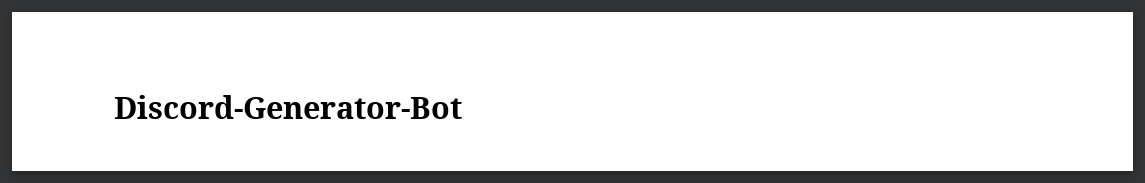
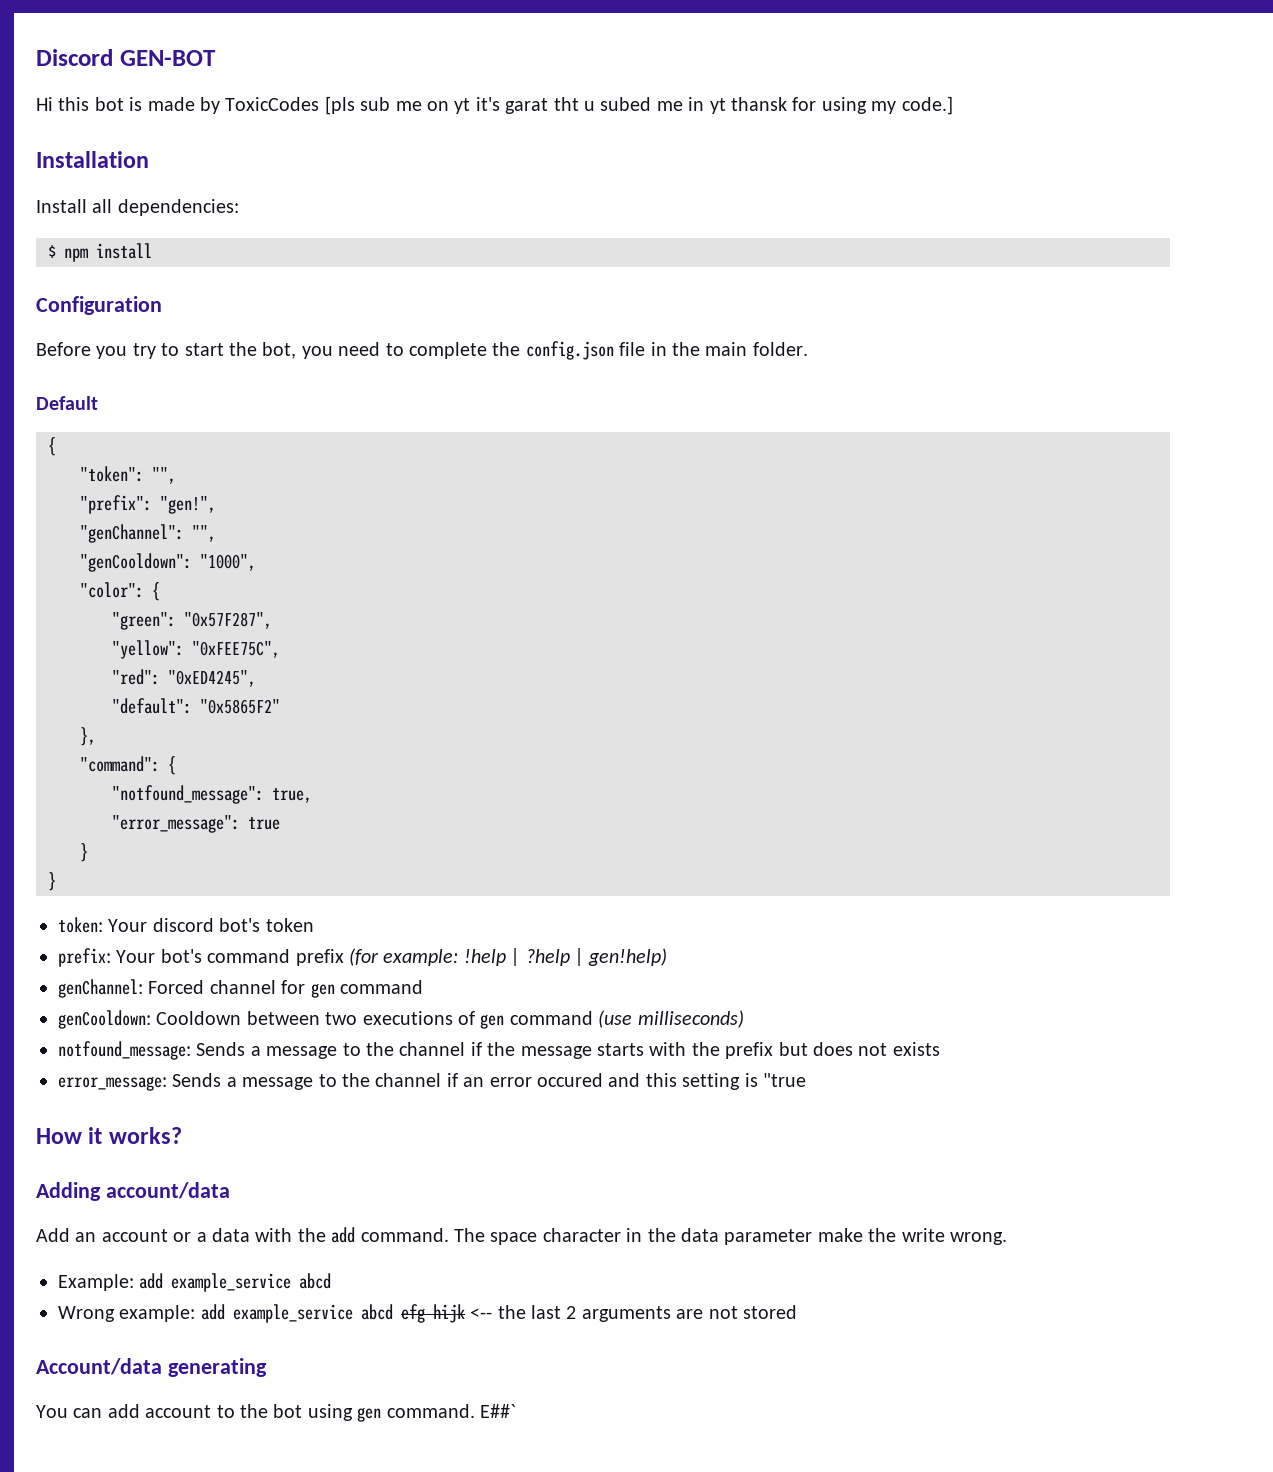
[114,95,462,119] Discord-Generator-Bot -> [36,49,216,66] [36,96,953,115] [36,151,149,168] [36,199,239,216] [48,243,152,262] [36,296,162,315] [36,341,808,360] [36,396,98,410] [48,437,56,456] [80,466,176,484] [80,495,216,514] [80,524,216,543] [80,553,256,572] [80,582,160,601] [112,612,272,630] [112,640,280,659] [112,669,256,687] [112,698,280,714] [80,727,96,746] [80,756,176,775] [112,785,312,804] [112,815,280,833] [80,843,88,862] [48,872,56,891] [58,917,314,933] [58,948,668,967] [58,979,423,998] [58,1010,744,1029] [58,1041,940,1060] [58,1073,806,1091] [36,1127,182,1144] [36,1182,230,1201] [36,1227,1007,1245] [58,1273,332,1292] [58,1304,797,1323] [36,1358,267,1377] [36,1404,516,1422] Discord GEN-BOT // Hi this bot is made by ToxicCodes [pls sub me on yt it's garat tht u subed me in yt thansk for using my code.] // Installation // Install all dependencies: // $ npm install // Configuration // Before you try to start the bot, you need to complete the config.json file in the main folder. // Default // { // "token": "", // "prefix": "gen!", // "genChannel": "", // "genCooldown": "1000", // "color": { // "green": "0x57F287", // "yellow": "0xFEE75C", // "red": "0xED4245", // "default": "0x5865F2" // }, // "command": { // "notfound_message": true, // "error_message": true // } // } // token: Your discord bot's token // prefix: Your bot's command prefix (for example: !help | ?help | gen!help) // genChannel: Forced channel for gen command // genCooldown: Cooldown between two executions of gen command (use milliseconds) // notfound_message: Sends a message to the channel if the message starts with the prefix but does not exists // error_message: Sends a message to the channel if an error occured and this setting is "true // How it works? // Adding account/data // Add an account or a data with the add command. The space character in the data parameter make the write wrong. // Example: add example_service abcd // Wrong example: add example_service abcd efg hijk <-- the last 2 arguments are not stored // Account/data generating // You can add account to the bot using gen command. E##`

